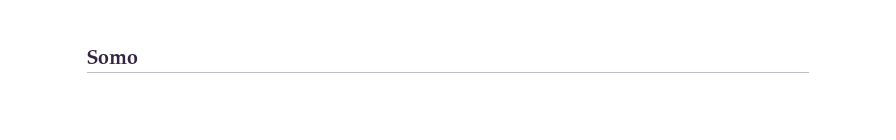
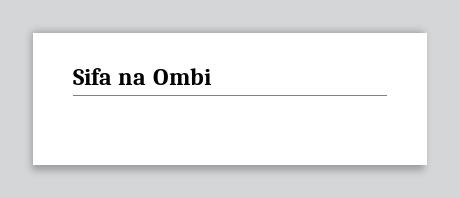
[87,49,138,64] Somo -> [73,68,212,85] Sifa na Ombi

